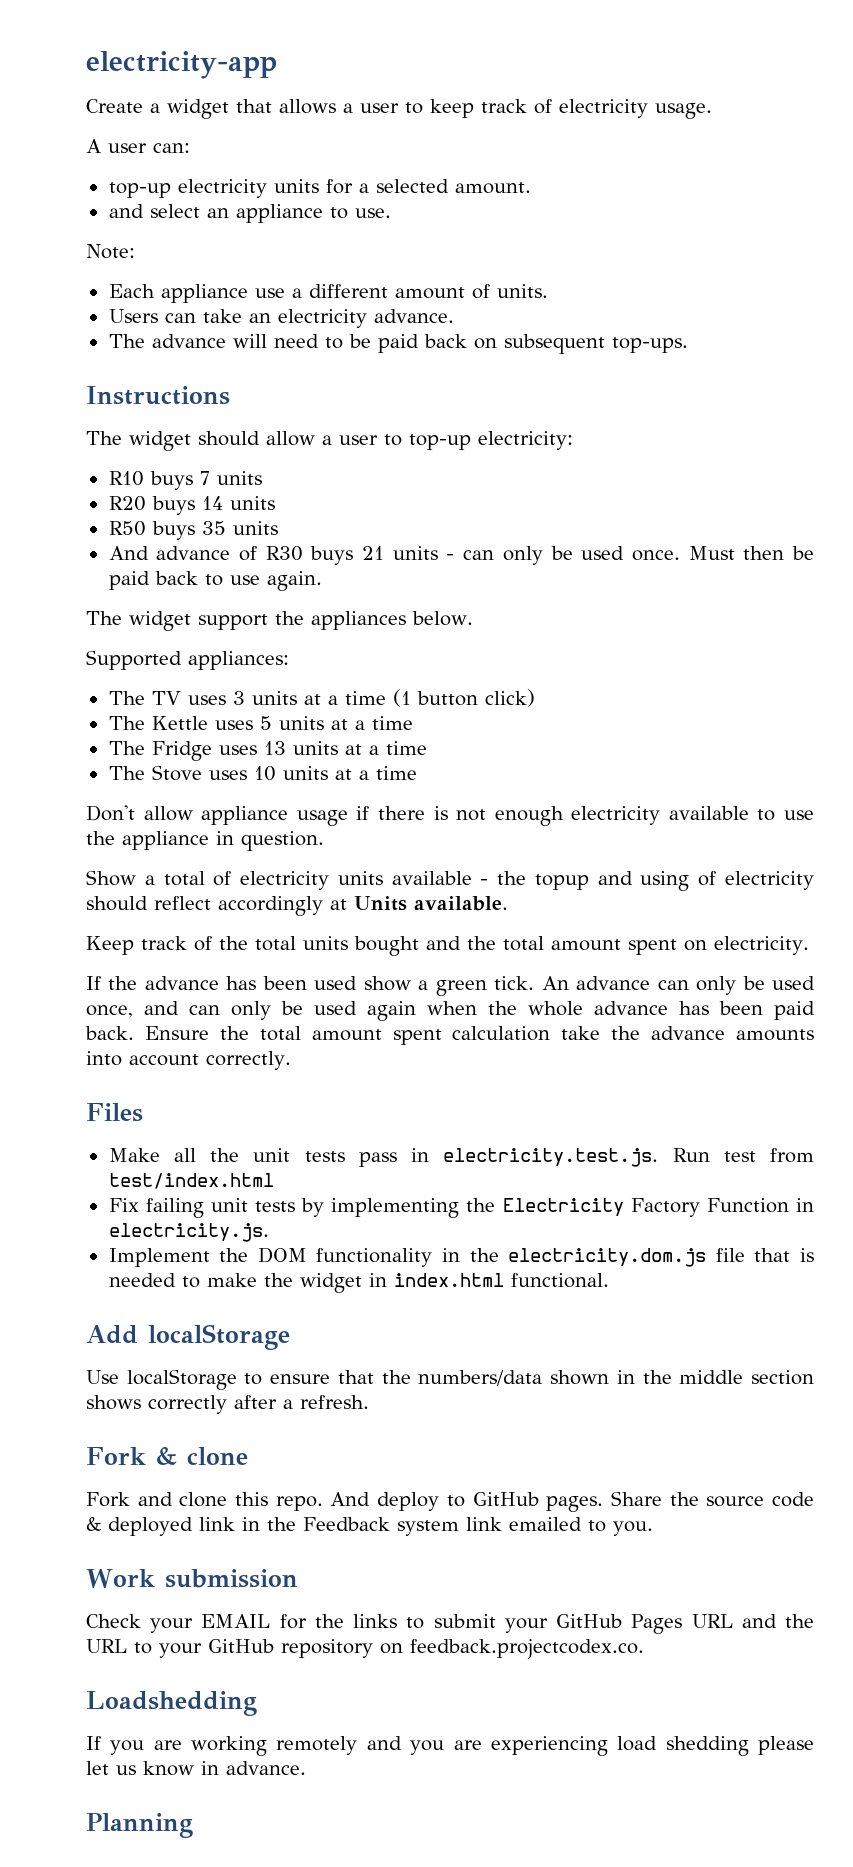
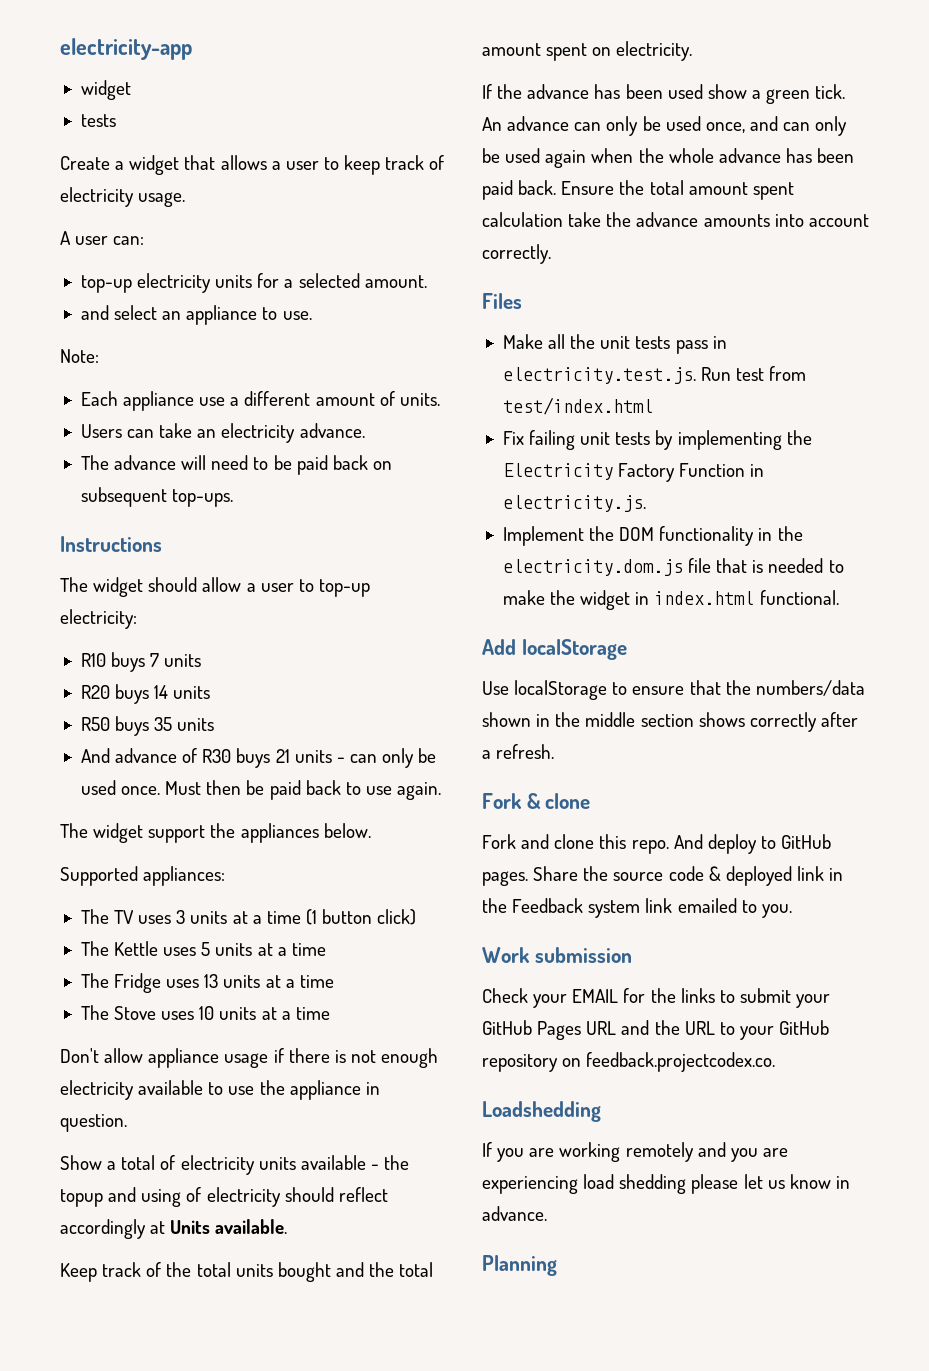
(277, 65) none -> [80,80,131,100] [80,114,116,127] // widget // tests

